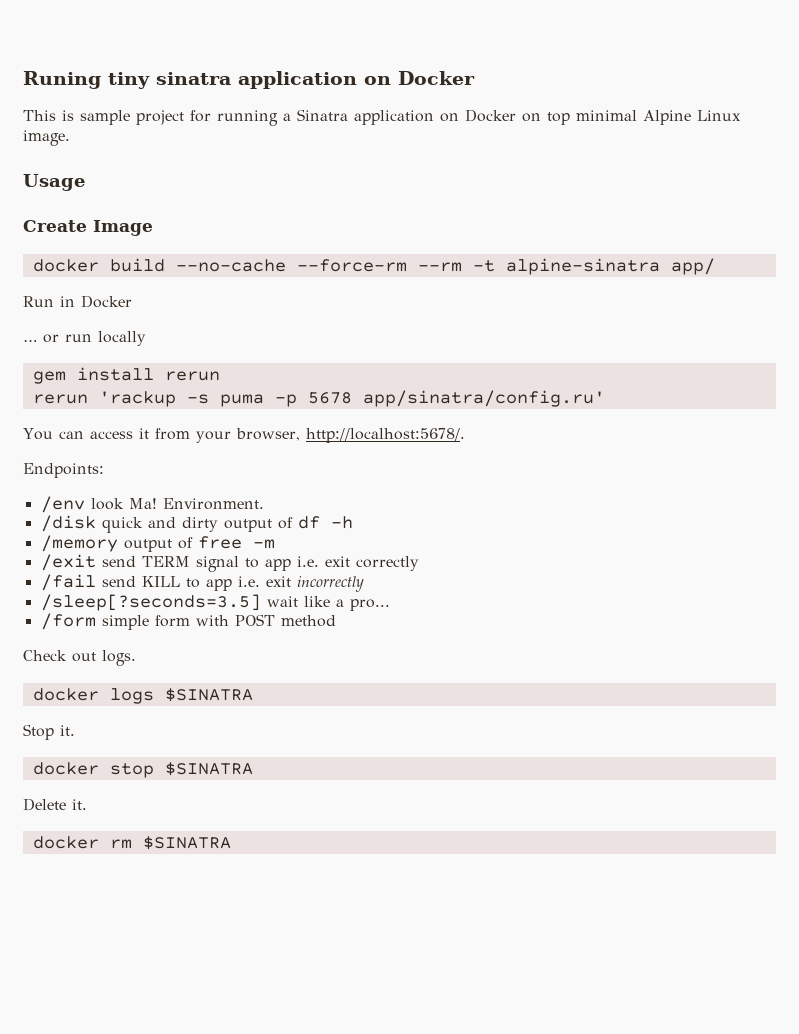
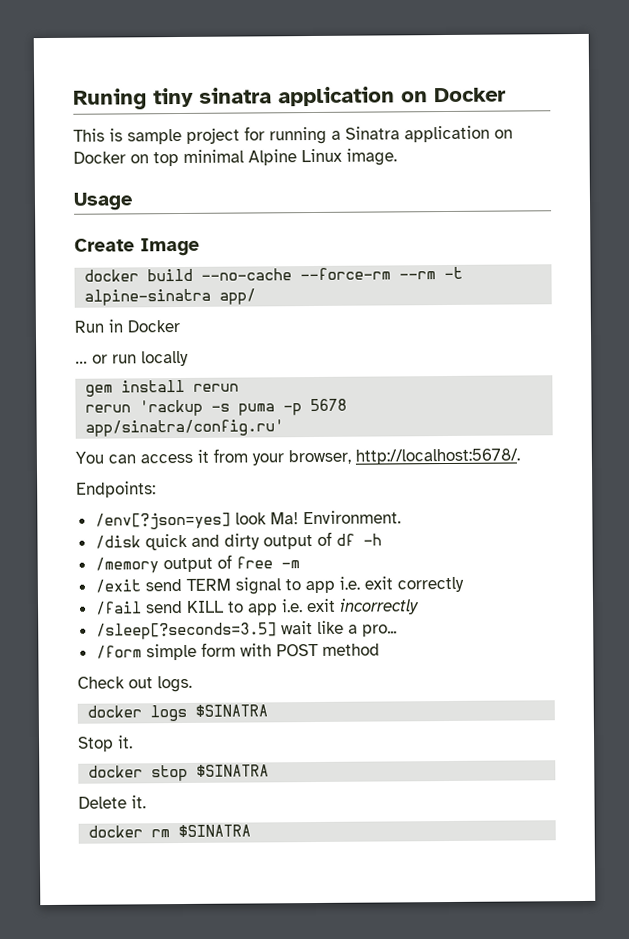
[40,496,85,513] /env -> [94,512,231,530] /env[?json=yes]

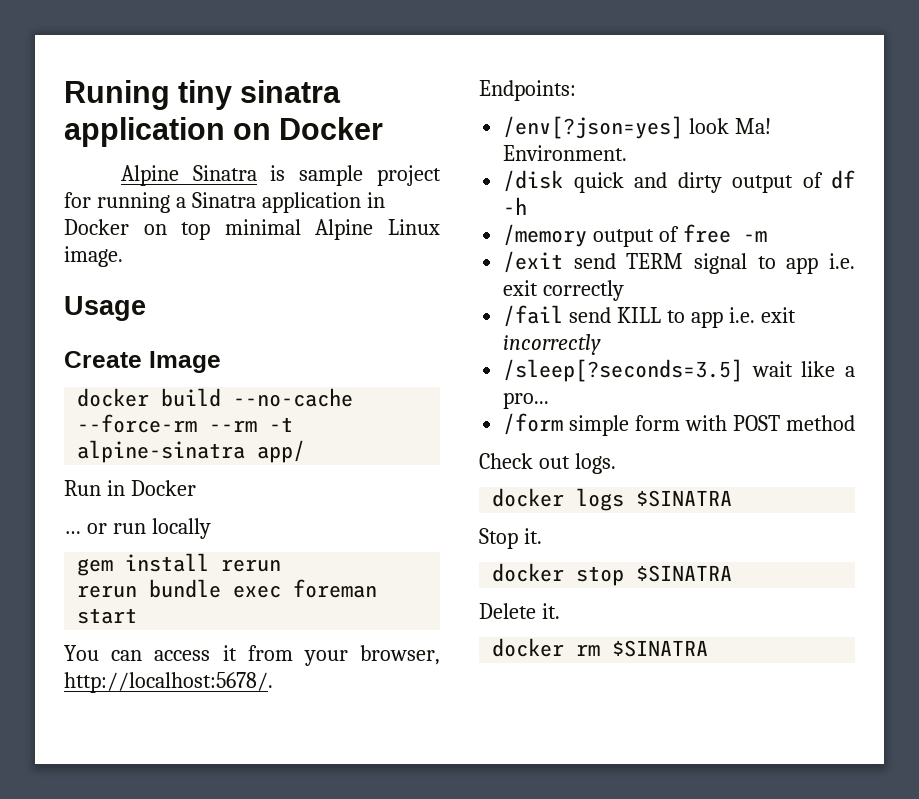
[73,128,105,142] This -> [120,165,257,186] Alpine Sinatra
[494,129,513,139] on -> [366,192,385,208] in
[139,398,348,417] [85,419,285,437] 'rackup -s puma -p 5678 app/sinatra/config.ru' -> [149,579,378,598] [77,608,138,624] bundle exec foreman start

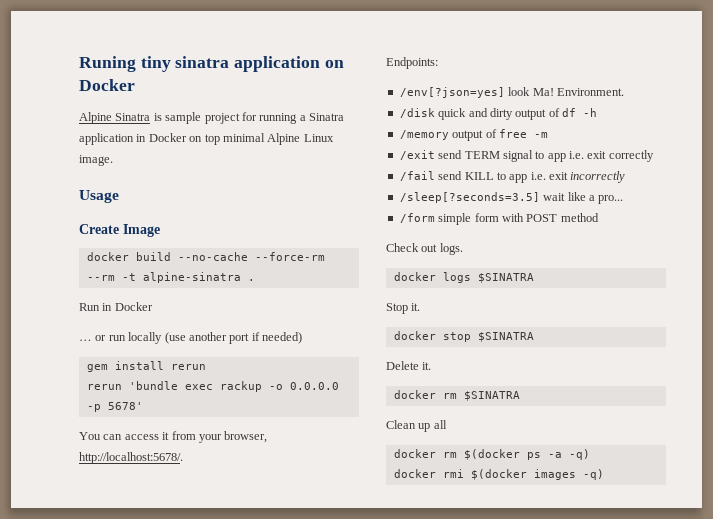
[257,440,306,463] app/ -> [247,279,255,281] .
(211, 528) none -> [164,332,302,344] (use another port if needed)
[149,579,378,598] [77,608,138,624] bundle exec foreman start -> [128,381,339,392] [86,402,143,412] 'bundle exec rackup -o 0.0.0.0 -p 5678'
(709, 648) none -> [386,420,447,432] [393,449,590,460] [393,469,604,480] // Clean up all // docker rm $(docker ps -a -q) // docker rmi $(docker images -q)

